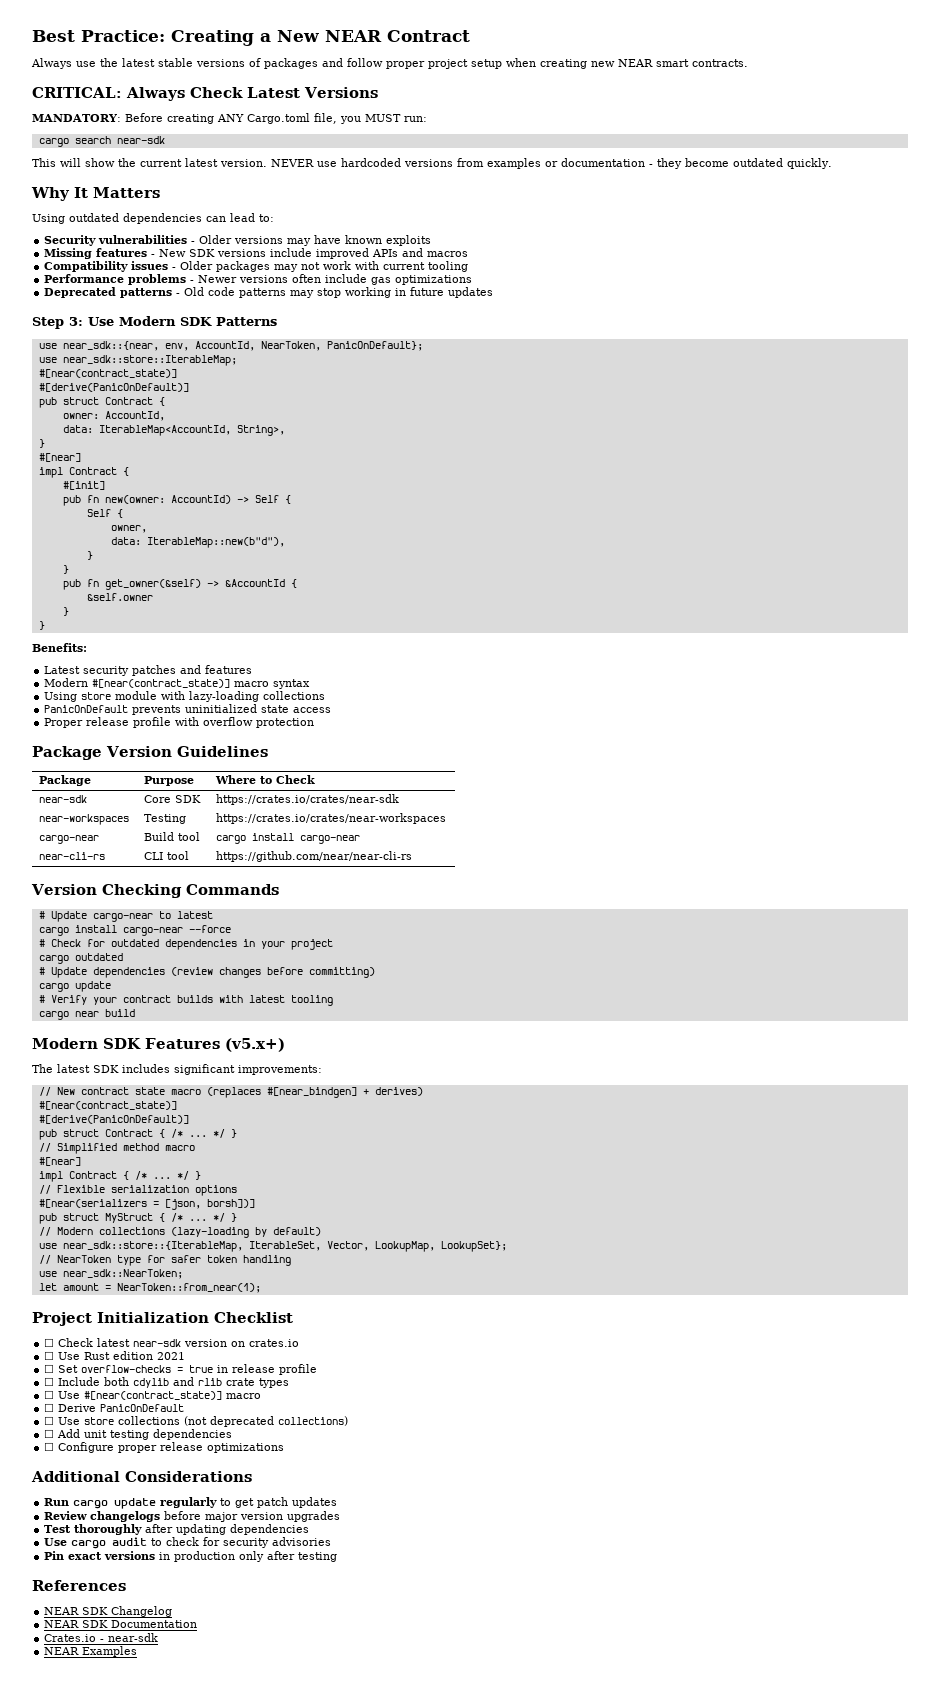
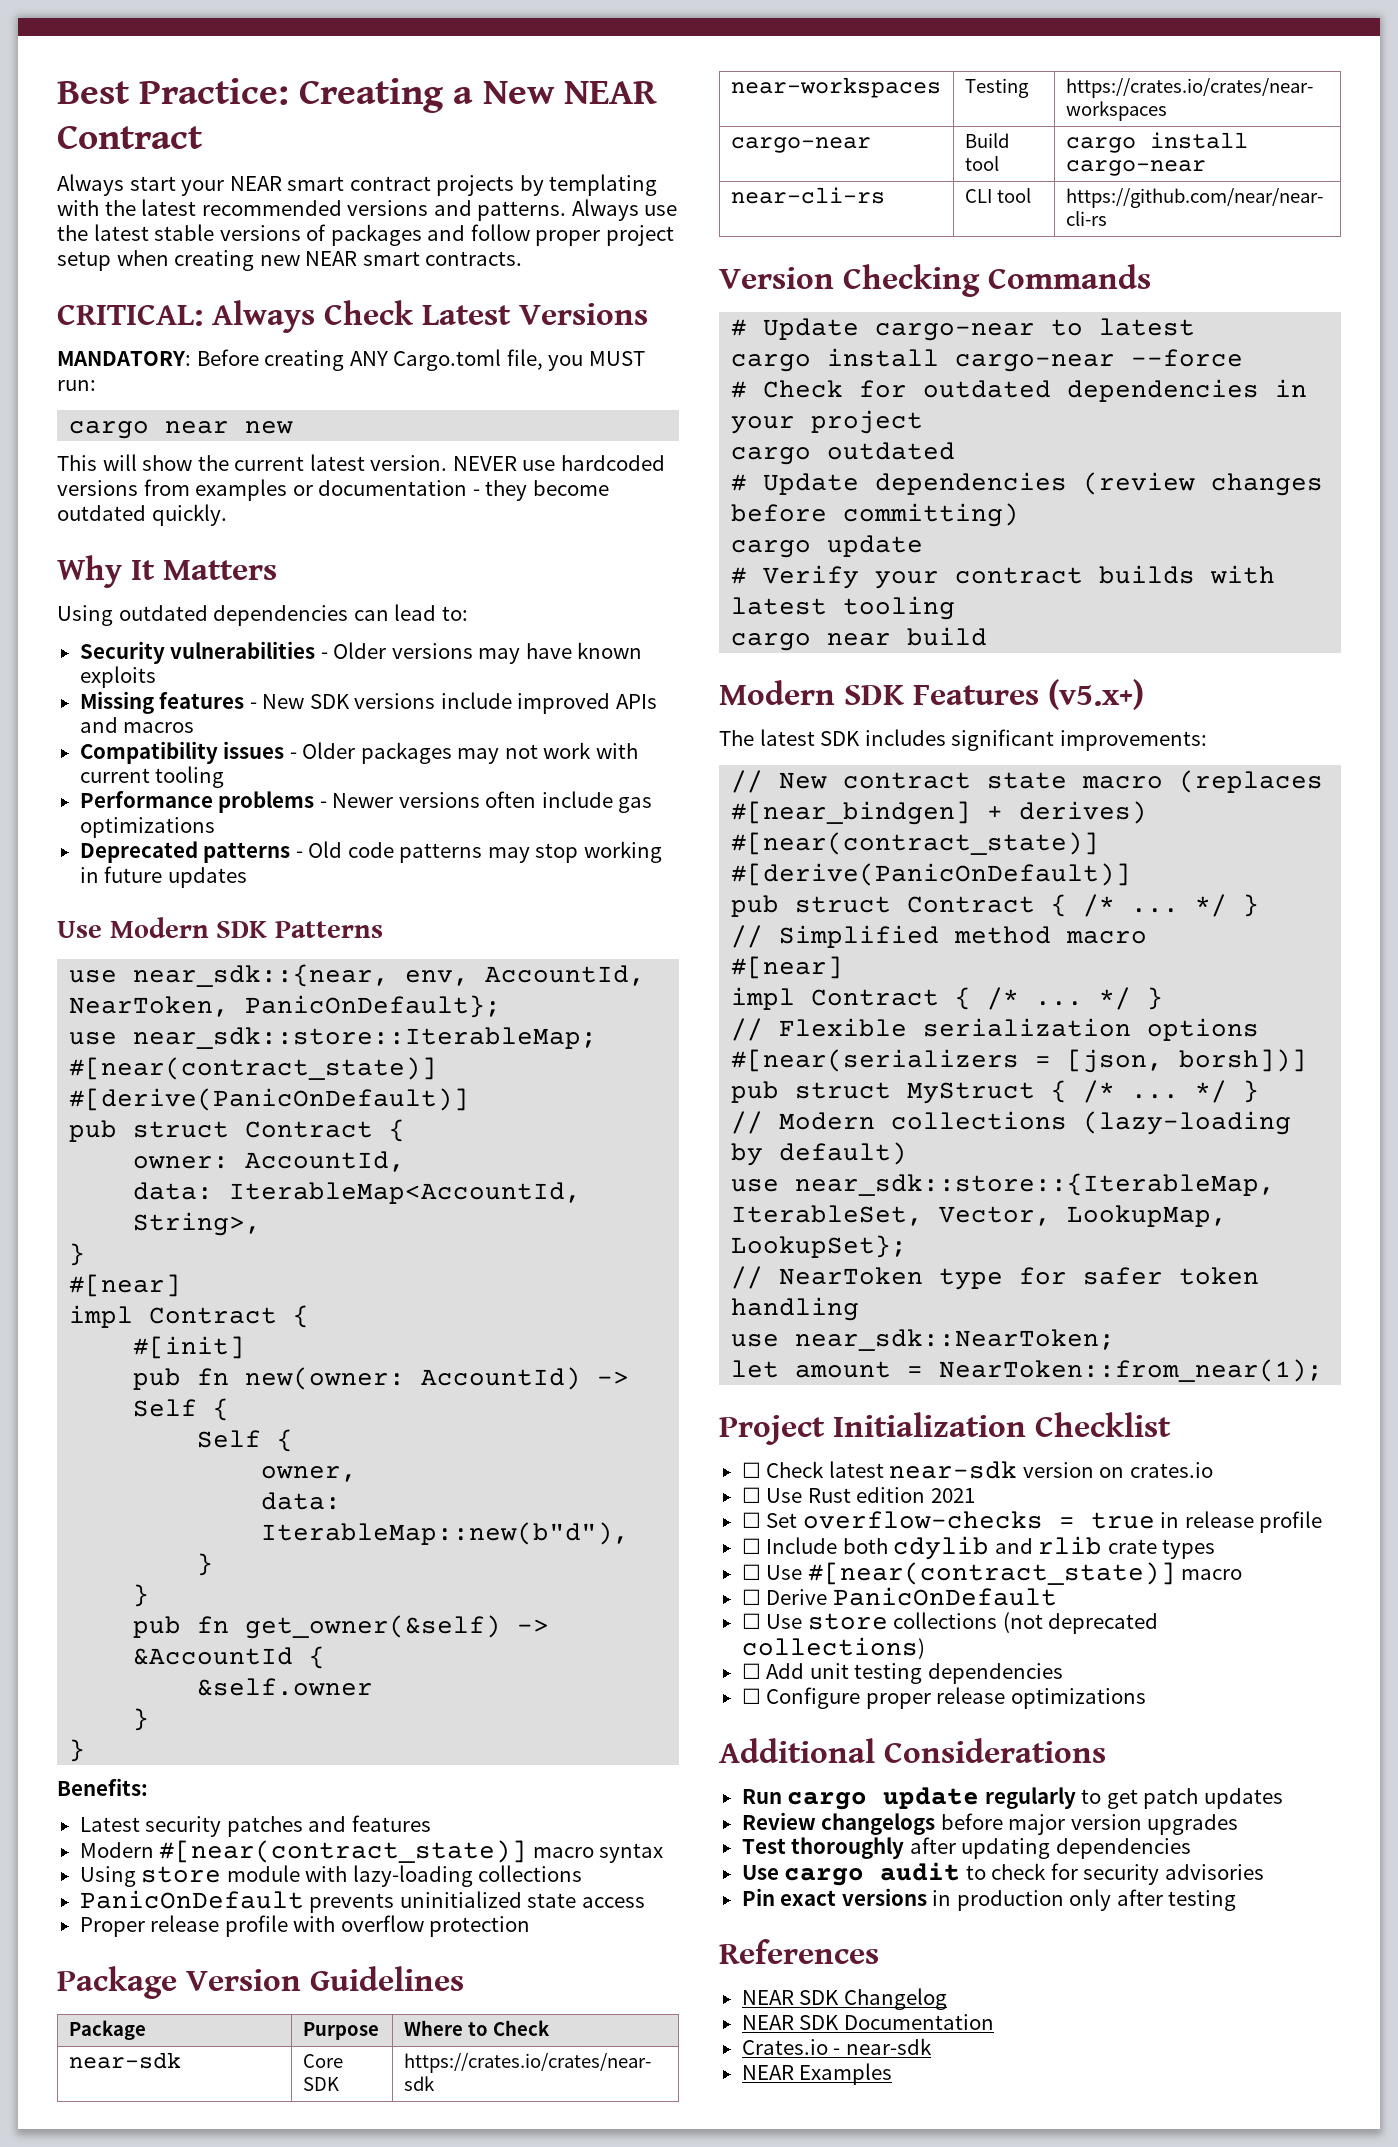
(72, 63) none -> [129,174,658,196] [57,199,639,221] start your NEAR smart contract projects by templating with the latest recommended versions and patterns. Always
[74,136,165,144] search near-sdk -> [165,421,294,434] near new
[32,317,83,329] Step 3: -> (247, 877) none

